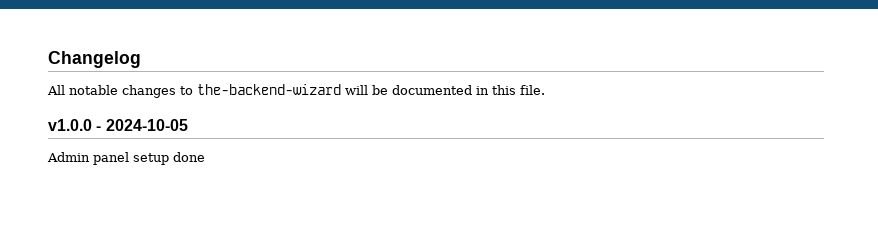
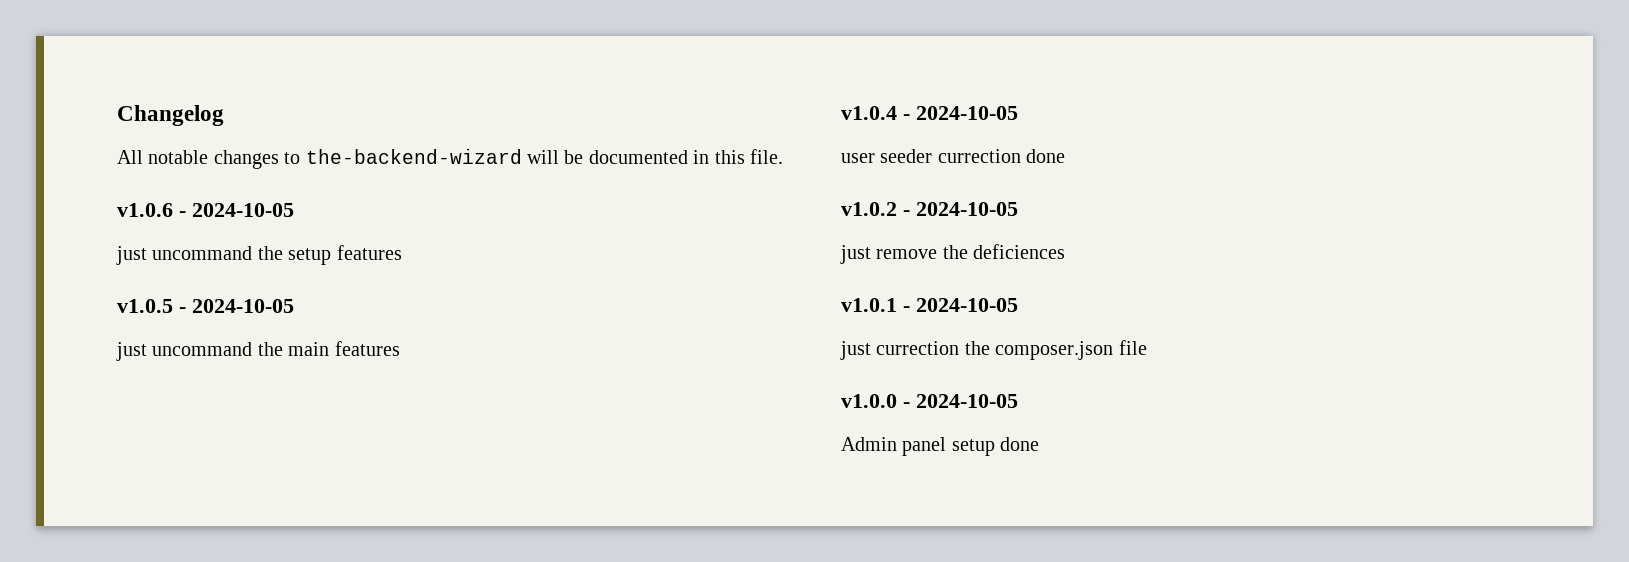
(545, 90) none -> [117,203,294,217] [116,245,402,265] [117,299,294,313] [116,341,400,361] [841,106,1018,120] [841,149,1066,163] [841,202,1018,216] [840,244,1066,264] [841,298,1018,312] [840,340,1147,360] // v1.0.6 - 2024-10-05 // just uncommand the setup features // v1.0.5 - 2024-10-05 // just uncommand the main features // v1.0.4 - 2024-10-05 // user seeder currection done // v1.0.2 - 2024-10-05 // just remove the deficiences // v1.0.1 - 2024-10-05 // just currection the composer.json file

